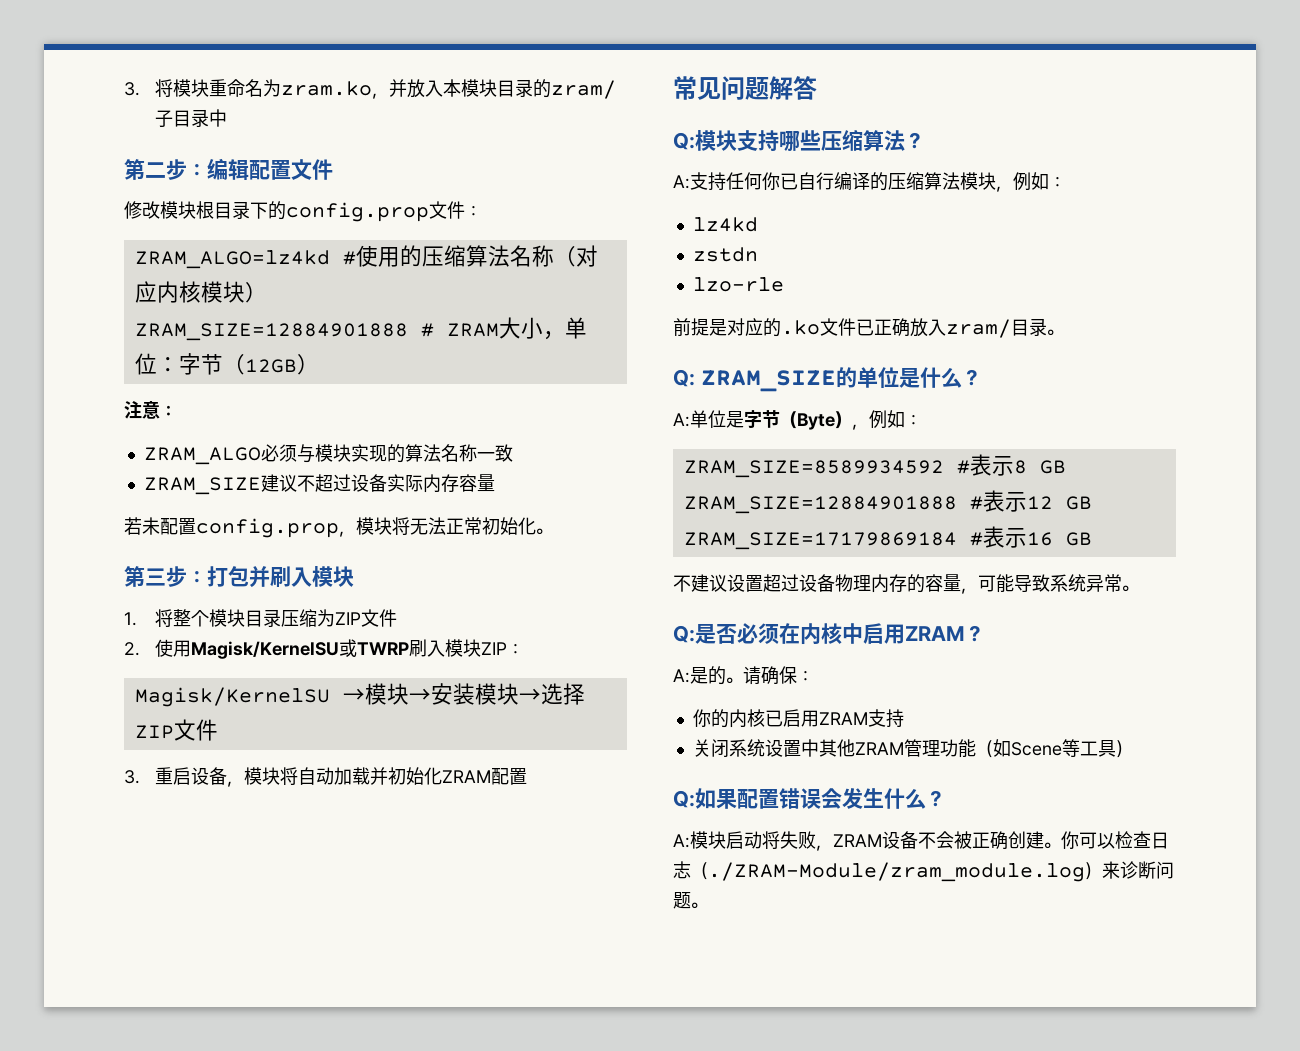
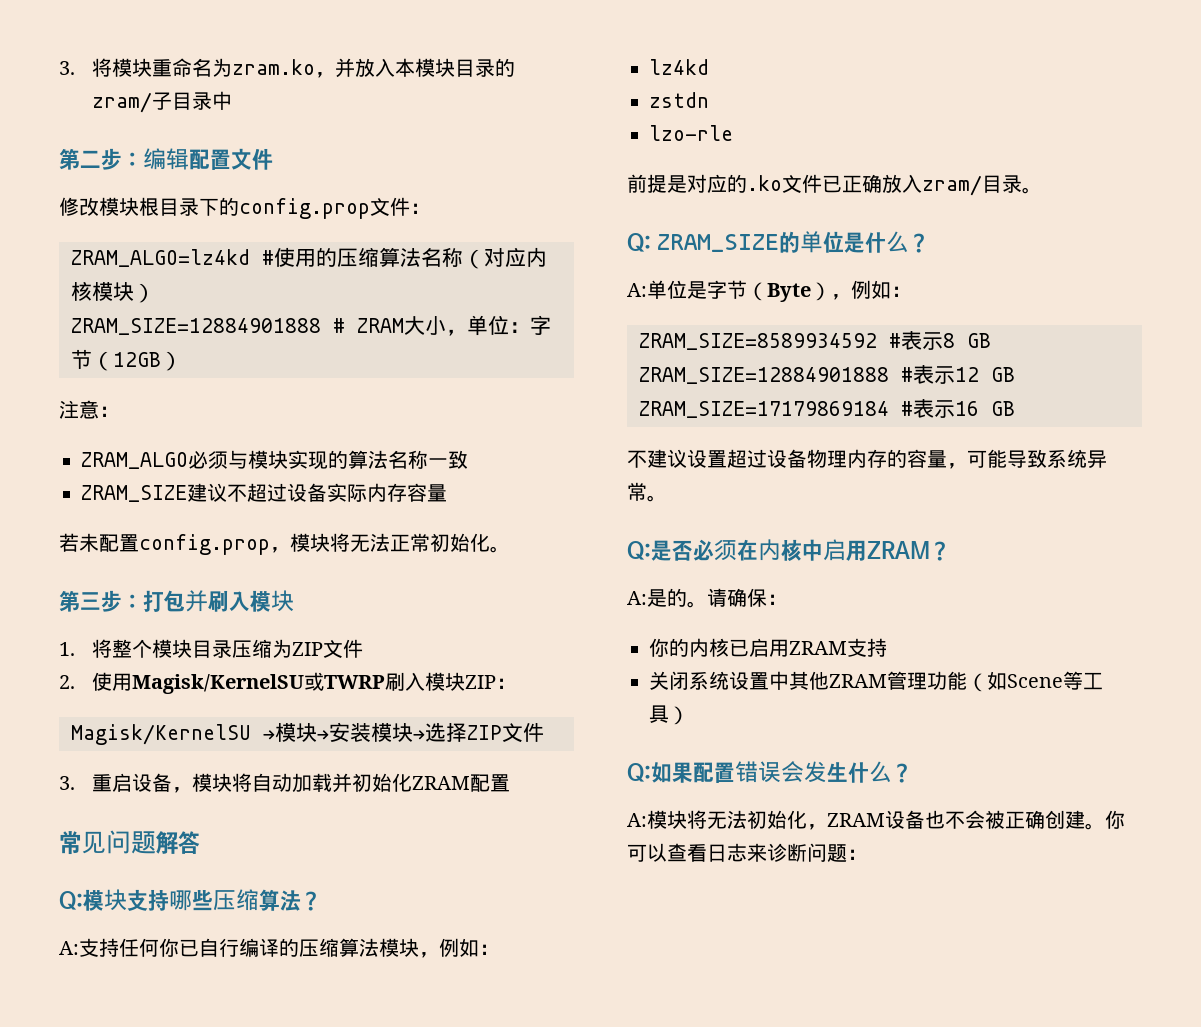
[726,831,816,849] 启动将失败 -> [687,810,807,829] 将无法初始化
(918, 840) none -> [925,810,945,829] 也
[1115,831,1169,849] [673,861,1102,882] 检查日志（./ZRAM-Module/zram_module.log） -> [667,843,747,862] 查看日志
[691,902,708,909] 。 -> [847,849,867,860] ：

